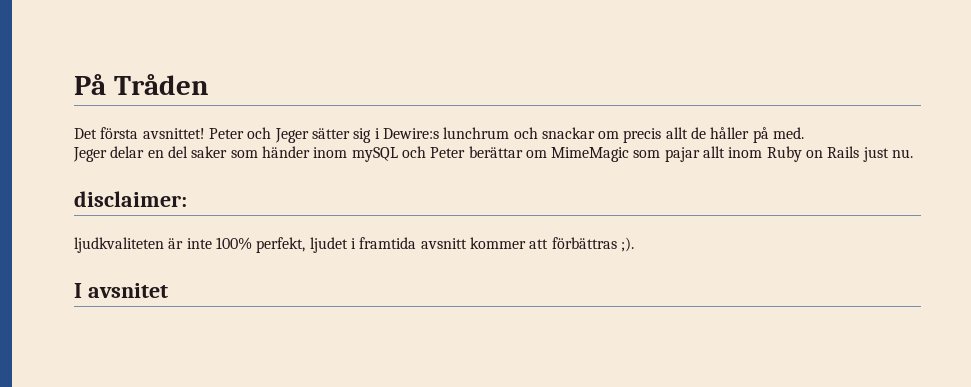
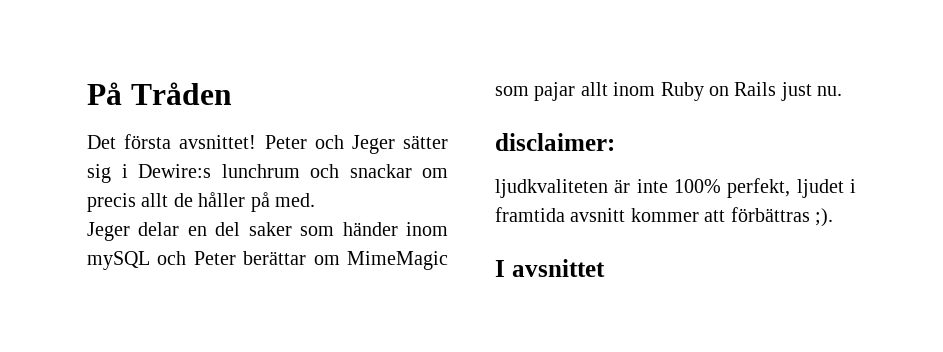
[87,283,168,298] avsnitet -> [511,259,605,277] avsnittet

